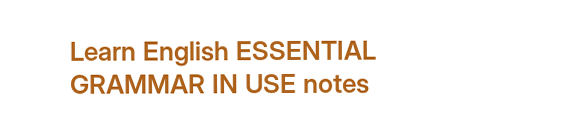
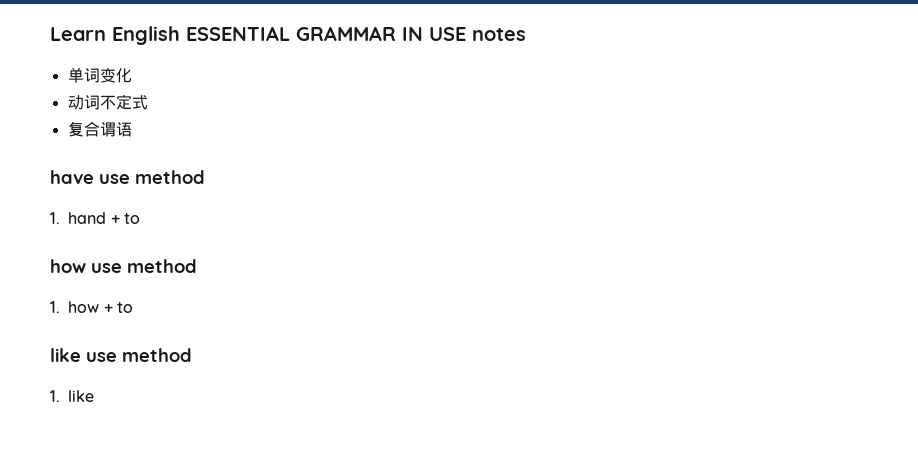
(371, 84) none -> [67,67,132,83] [67,94,148,110] [67,121,132,137] [50,170,205,184] [50,212,140,224] [50,259,197,273] [50,301,133,313] [50,348,192,362] [50,390,95,402] // 单词变化 // 动词不定式 // 复合谓语 // have use method // 1. hand + to // how use method // 1. how + to // like use method // 1. like

